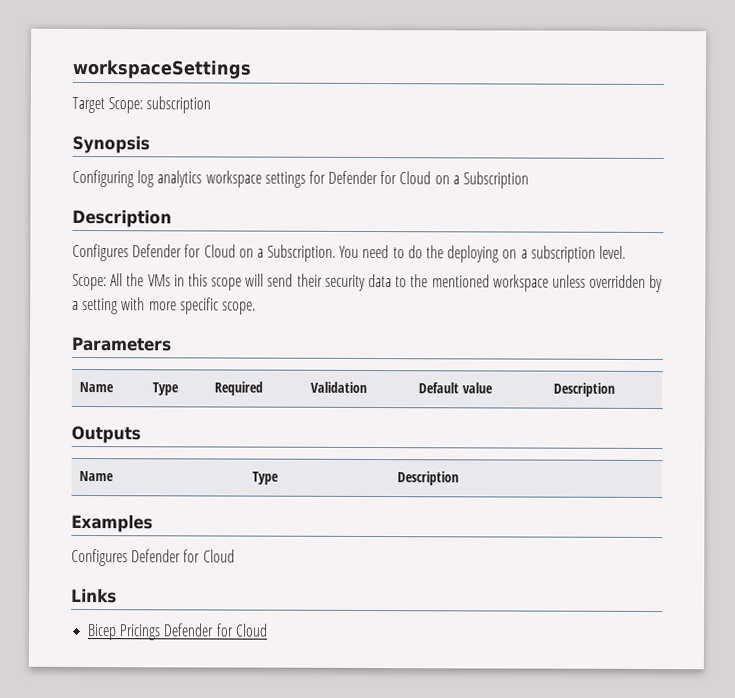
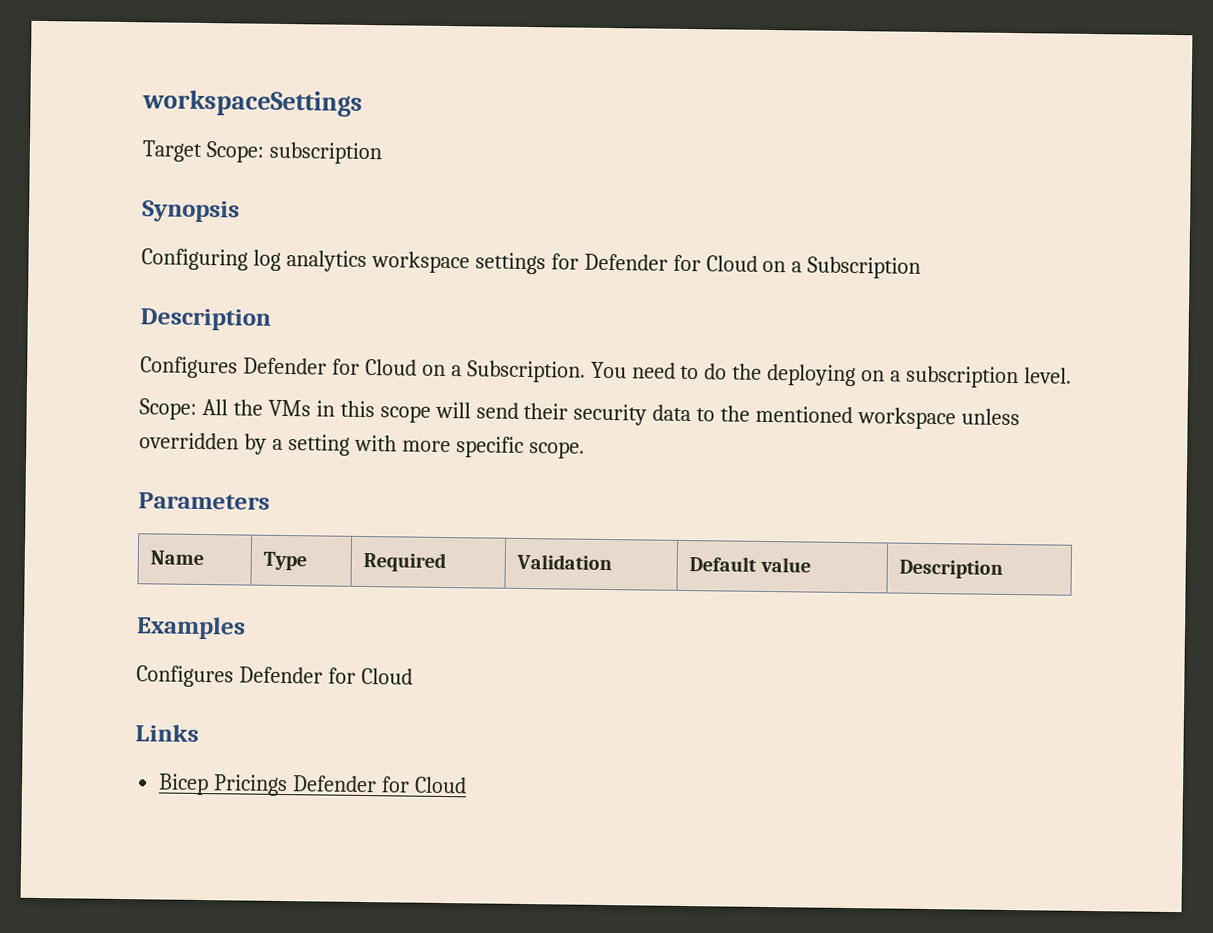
[71,425,141,444] [78,470,114,482] [251,471,279,485] [396,471,459,486] // Outputs // Name | Type | Description -> (1004, 569) none

